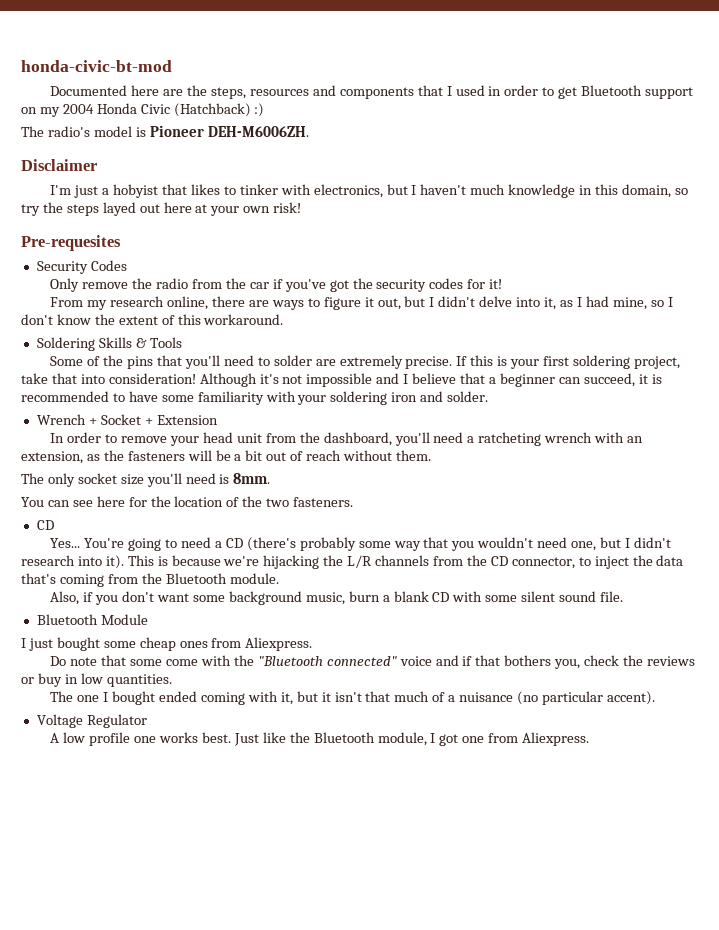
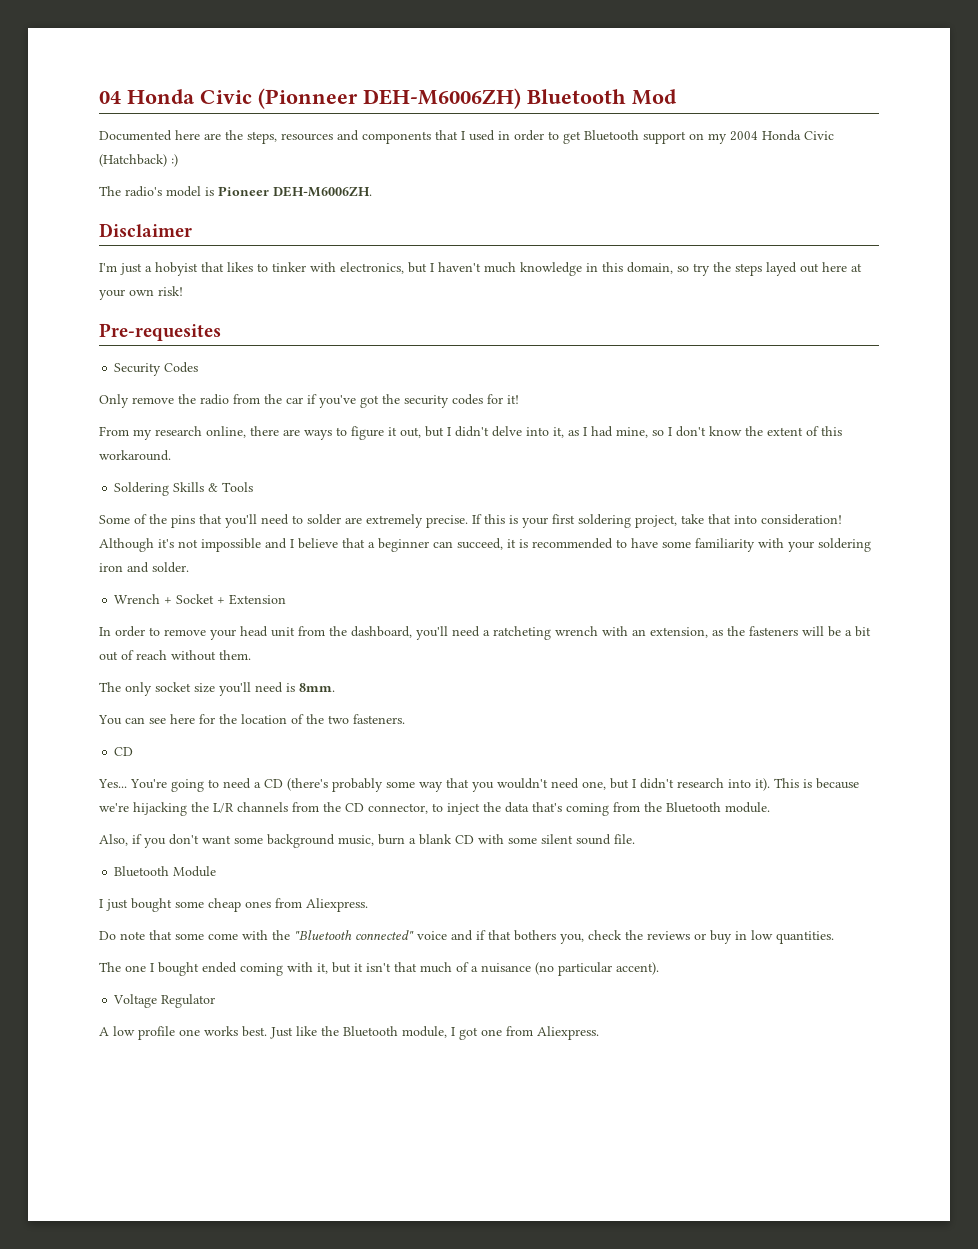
[21,60,172,72] honda-civic-bt-mod -> [99,88,677,109] 04 Honda Civic (Pionneer DEH-M6006ZH) Bluetooth Mod

